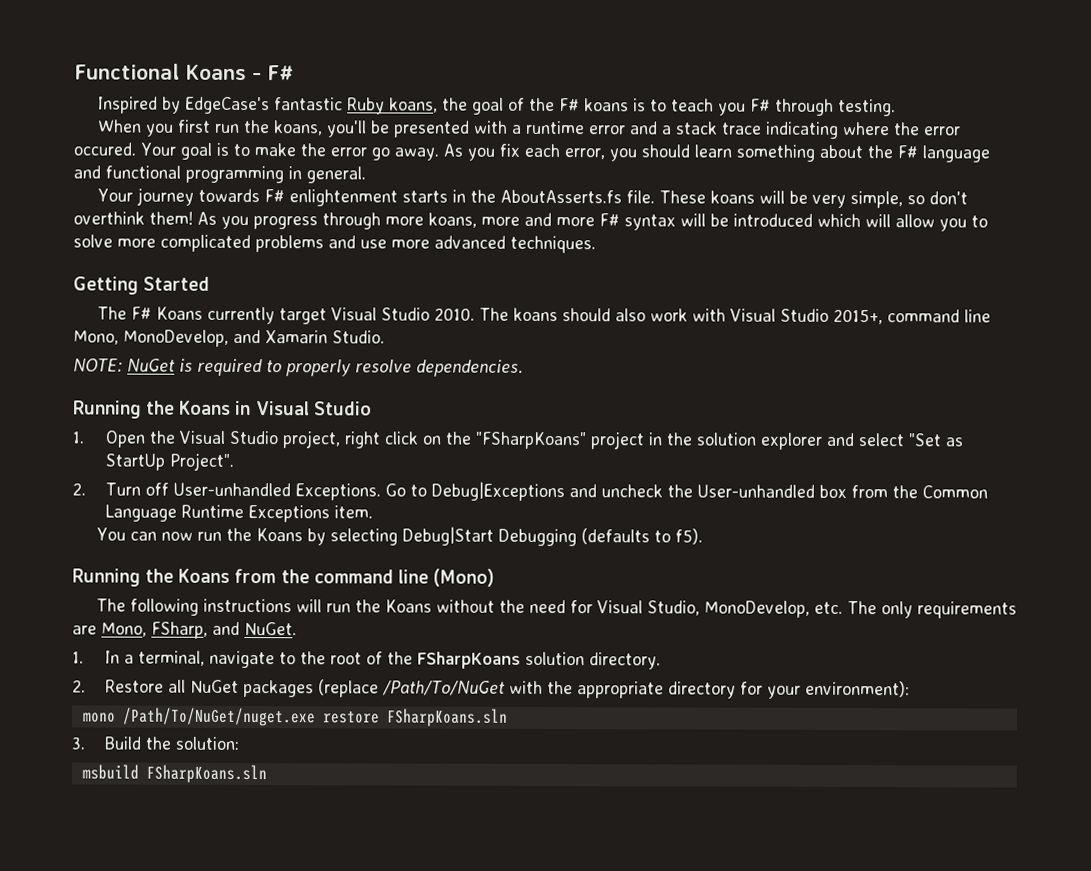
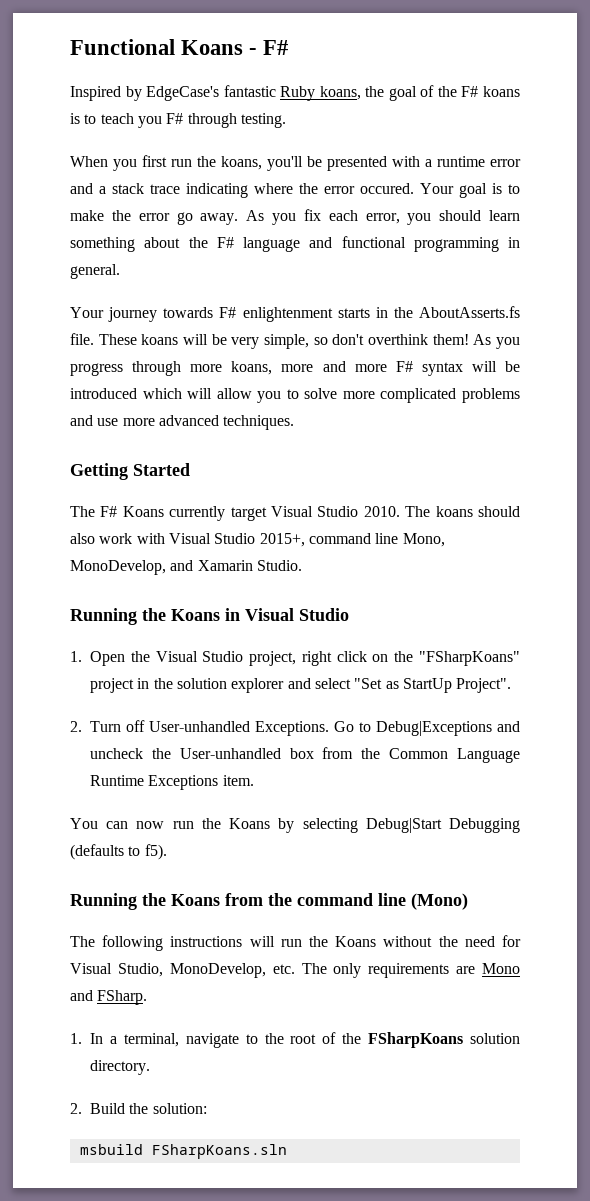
[73,358,524,377] // NOTE: NuGet is required to properly resolve dependencies. -> (302, 565) none
[101,621,297,639] Mono, FSharp, and NuGet. -> [482,963,520,974] [70,990,148,1005] Mono and FSharp.
[105,679,911,699] [82,707,508,727] [71,736,85,750] Restore all NuGet packages (replace /Path/To/NuGet with the appropriate directory for your environment): // mono /Path/To/NuGet/nuget.exe restore FSharpKoans.sln // 3. -> (82, 1108) none

